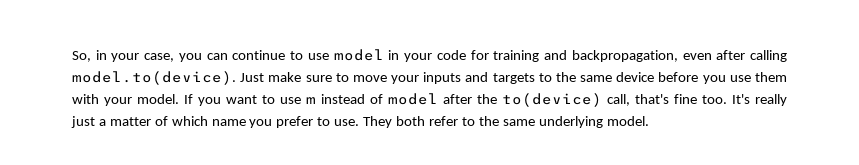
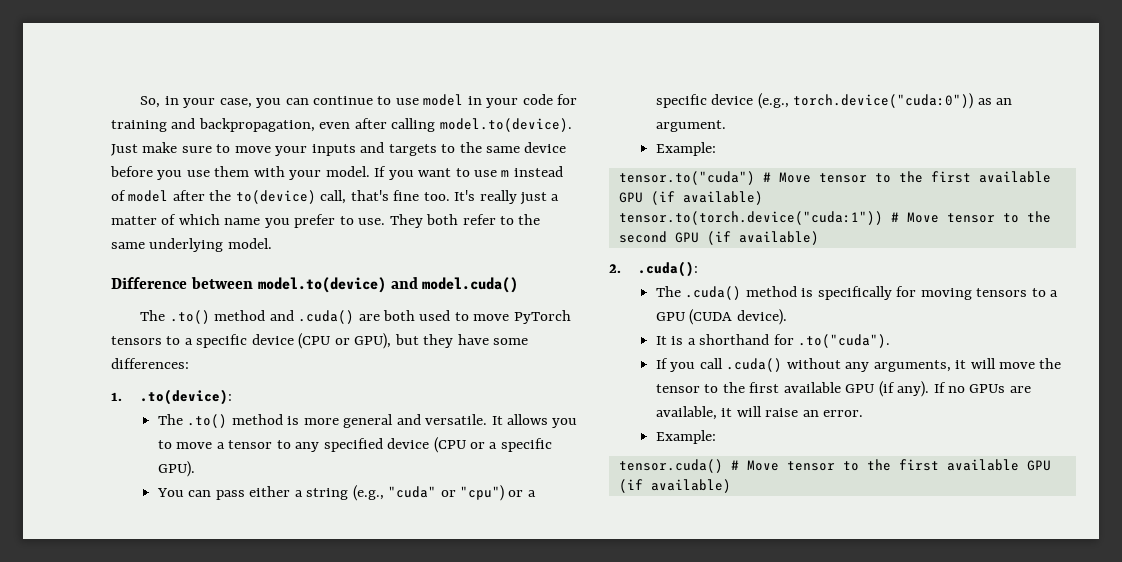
(649, 121) none -> [111,277,519,293] [140,310,571,324] [111,333,529,349] [111,358,189,369] [111,389,232,405] [157,414,578,428] [157,437,552,453] [157,461,195,477] [156,485,536,501] [655,93,1013,109] [655,120,726,132] [655,142,716,156] [618,171,1051,185] [618,191,763,205] [618,211,1051,225] [618,231,819,245] [609,261,698,277] [655,286,1059,300] [655,309,787,325] [655,334,891,348] [655,358,1062,372] [655,381,1031,397] [655,406,864,420] [655,430,716,444] [618,459,1051,473] [618,479,731,493] // Difference between model.to(device) and model.cuda() // The .to() method and .cuda() are both used to move PyTorch tensors to a specific device (CPU or GPU), but they have some differences: // 1. .to(device): // The .to() method is more general and versatile. It allows you to move a tensor to any specified device (CPU or a specific GPU). // You can pass either a string (e.g., "cuda" or "cpu") or a specific device (e.g., torch.device("cuda:0")) as an argument. // Example: // tensor.to("cuda") # Move tensor to the first available GPU (if available) // tensor.to(torch.device("cuda:1")) # Move tensor to the second GPU (if available) // 2. .cuda(): // The .cuda() method is specifically for moving tensors to a GPU (CUDA device). // It is a shorthand for .to("cuda"). // If you call .cuda() without any arguments, it will move the tensor to the first available GPU (if any). If no GPUs are available, it will raise an error. // Example: // tensor.cuda() # Move tensor to the first available GPU (if available)

